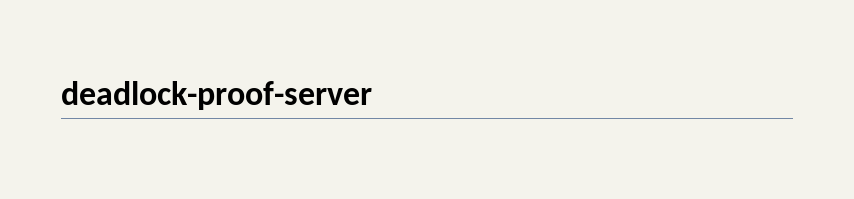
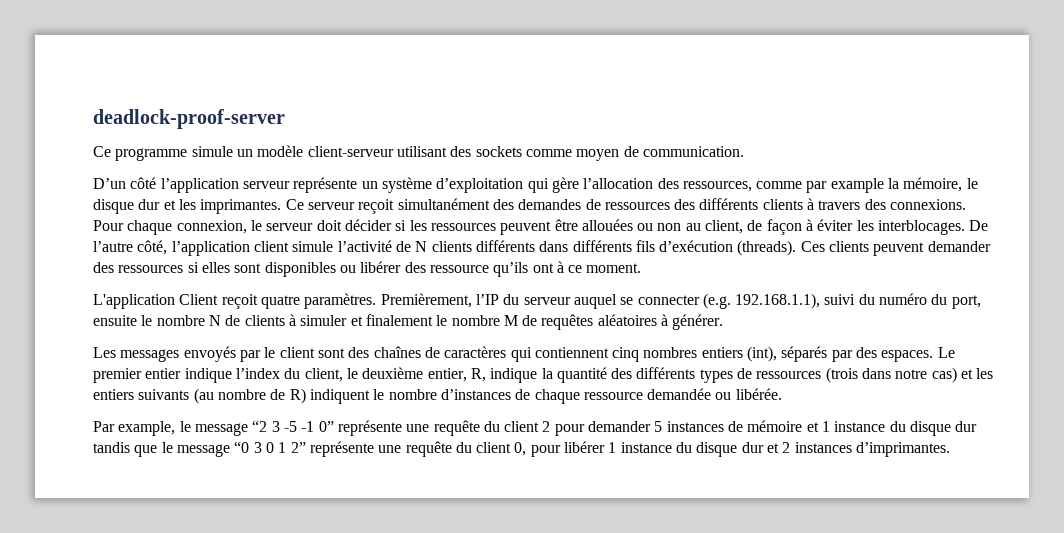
(372, 95) none -> [93,145,744,161] [93,177,978,193] [93,198,967,214] [93,219,989,235] [93,240,991,256] [93,261,642,277] [93,293,981,309] [93,314,724,330] [93,346,955,362] [93,367,994,383] [93,388,782,404] [93,420,978,436] [93,441,951,457] // Ce programme simule un modèle client-serveur utilisant des sockets comme moyen de communication. // D’un côté l’application serveur représente un système d’exploitation qui gère l’allocation des ressources, comme par example la mémoire, le disque dur et les imprimantes. Ce serveur reçoit simultanément des demandes de ressources des différents clients à travers des connexions. Pour chaque connexion, le serveur doit décider si les ressources peuvent être allouées ou non au client, de façon à éviter les interblocages. De l’autre côté, l’application client simule l’activité de N clients différents dans différents fils d’exécution (threads). Ces clients peuvent demander des ressources si elles sont disponibles ou libérer des ressource qu’ils ont à ce moment. // L'application Client reçoit quatre paramètres. Premièrement, l’IP du serveur auquel se connecter (e.g. 192.168.1.1), suivi du numéro du port, ensuite le nombre N de clients à simuler et finalement le nombre M de requêtes aléatoires à générer. // Les messages envoyés par le client sont des chaînes de caractères qui contiennent cinq nombres entiers (int), séparés par des espaces. Le premier entier indique l’index du client, le deuxième entier, R, indique la quantité des différents types de ressources (trois dans notre cas) et les entiers suivants (au nombre de R) indiquent le nombre d’instances de chaque ressource demandée ou libérée. // Par example, le message “2 3 -5 -1 0” représente une requête du client 2 pour demander 5 instances de mémoire et 1 instance du disque dur tandis que le message “0 3 0 1 2” représente une requête du client 0, pour libérer 1 instance du disque dur et 2 instances d’imprimantes.

